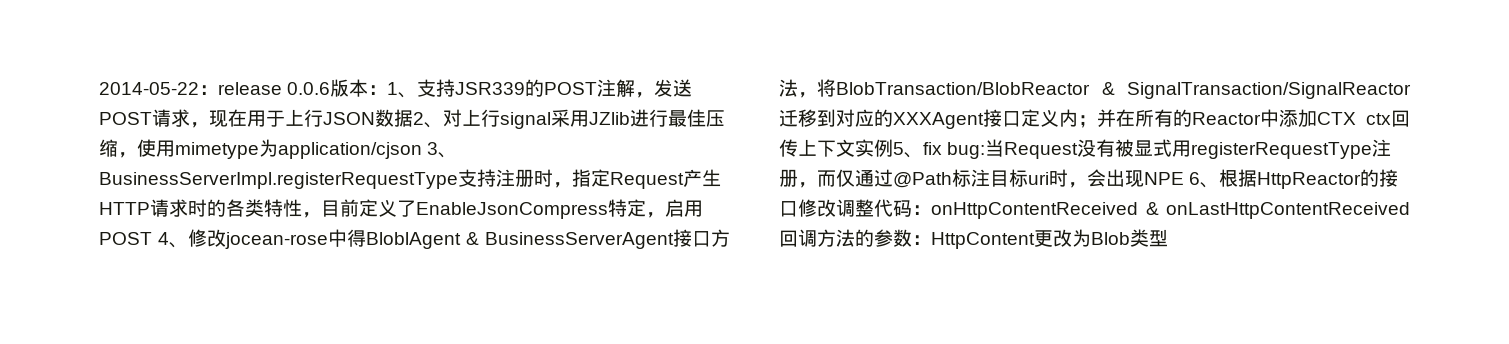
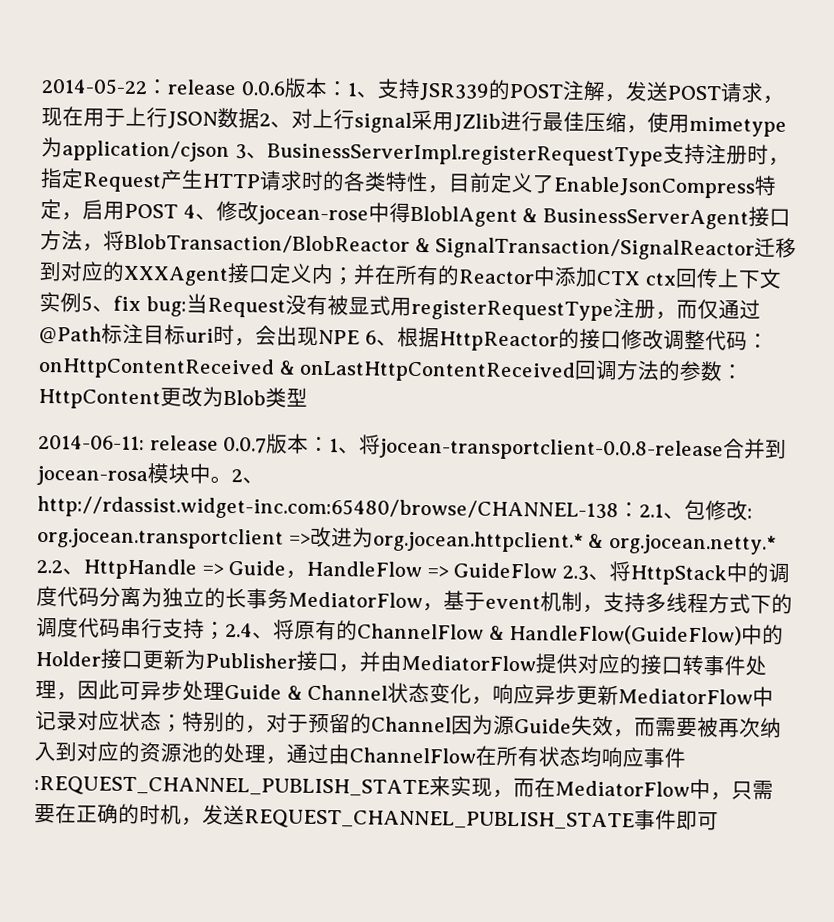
(1168, 238) none -> [38,433,788,462] [36,463,264,487] [37,495,753,523] [37,526,777,555] [36,558,790,586] [36,585,793,615] [36,616,785,646] [35,648,767,676] [35,679,775,707] [35,709,782,738] [34,741,686,768] [34,775,774,801] [34,803,719,832] // 2014-06-11: release 0.0.7版本：1、将jocean-transportclient-0.0.8-release合并到jocean-rosa模块中。2、http://rdassist.widget-inc.com:65480/browse/CHANNEL-138：2.1、包修改: org.jocean.transportclient =>改进为org.jocean.httpclient.* & org.jocean.netty.* 2.2、HttpHandle => Guide，HandleFlow => GuideFlow 2.3、将HttpStack中的调度代码分离为独立的长事务MediatorFlow，基于event机制，支持多线程方式下的调度代码串行支持；2.4、将原有的ChannelFlow & HandleFlow(GuideFlow)中的Holder接口更新为Publisher接口，并由MediatorFlow提供对应的接口转事件处理，因此可异步处理Guide & Channel状态变化，响应异步更新MediatorFlow中记录对应状态；特别的，对于预留的Channel因为源Guide失效，而需要被再次纳入到对应的资源池的处理，通过由ChannelFlow在所有状态均响应事件:REQUEST_CHANNEL_PUBLISH_STATE来实现，而在MediatorFlow中，只需要在正确的时机，发送REQUEST_CHANNEL_PUBLISH_STATE事件即可

